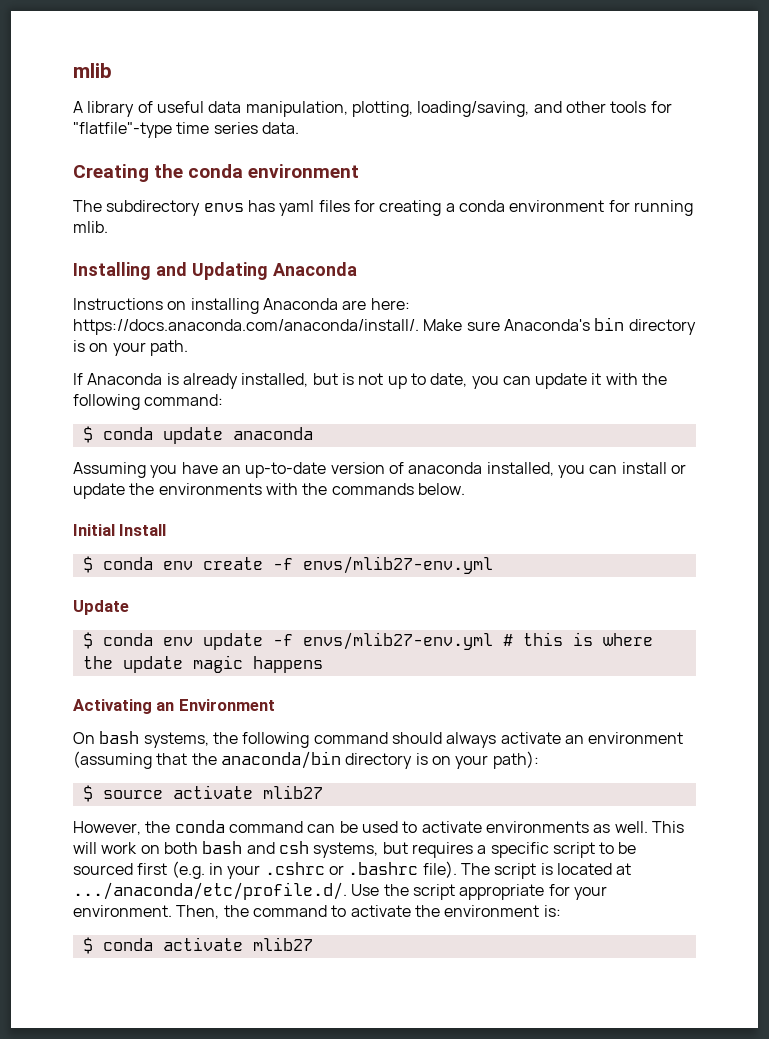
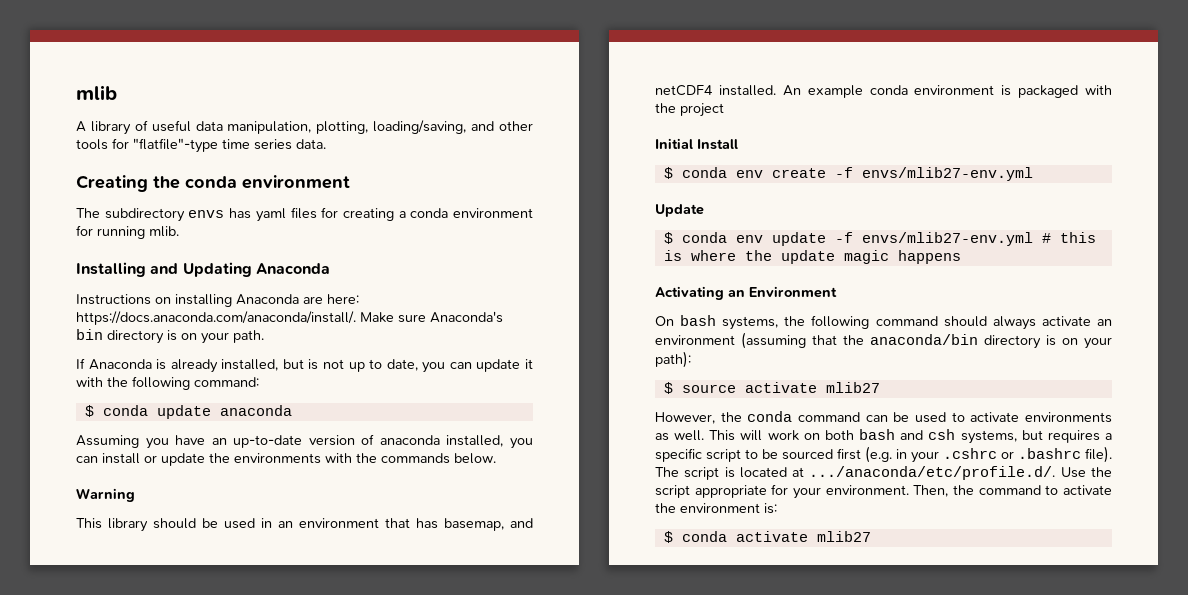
(465, 489) none -> [76,488,135,502] [76,518,533,532] [655,85,1112,98] [655,103,724,117] // Warning // This library should be used in an environment that has basemap, and netCDF4 installed. An example conda environment is packaged with the project

